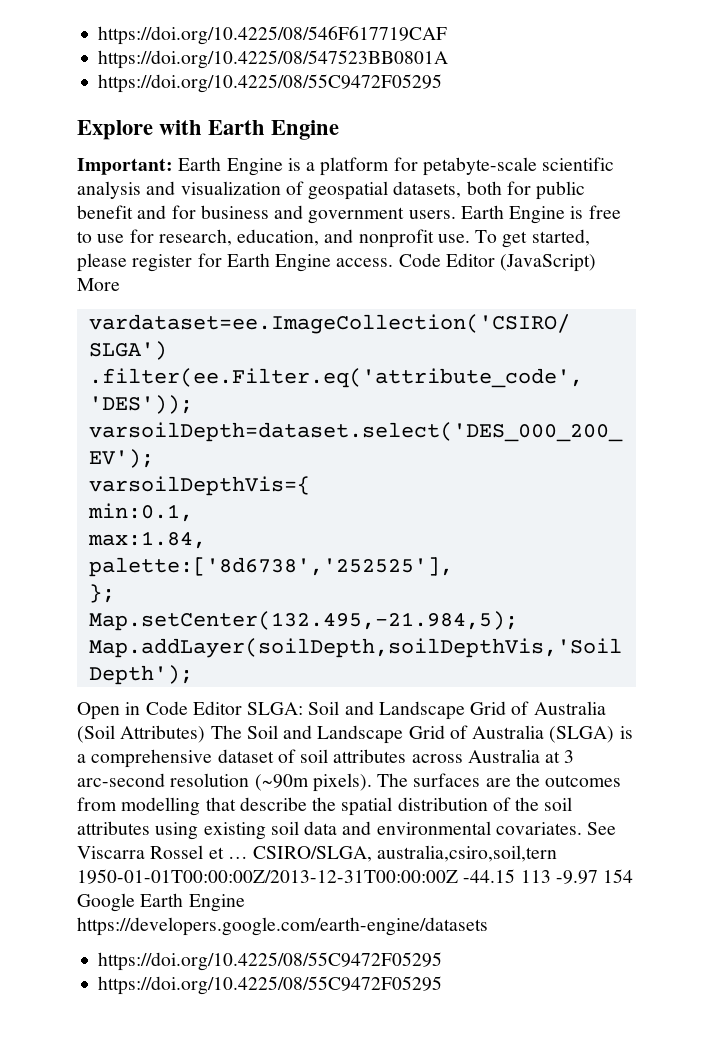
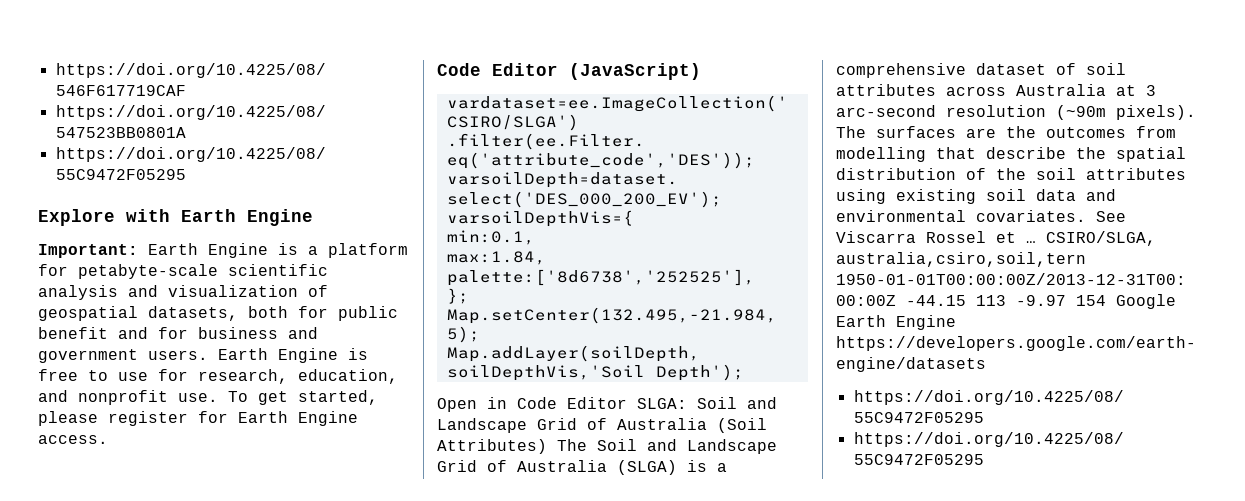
(394, 262) none -> (108, 439) //
[77,278,120,291] More -> (701, 71) none

